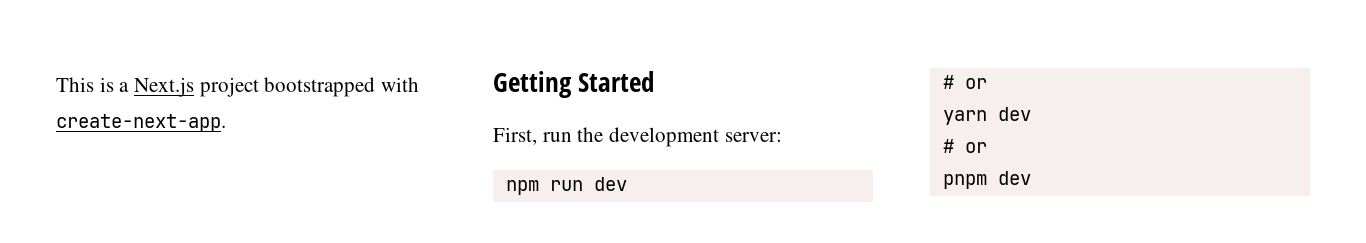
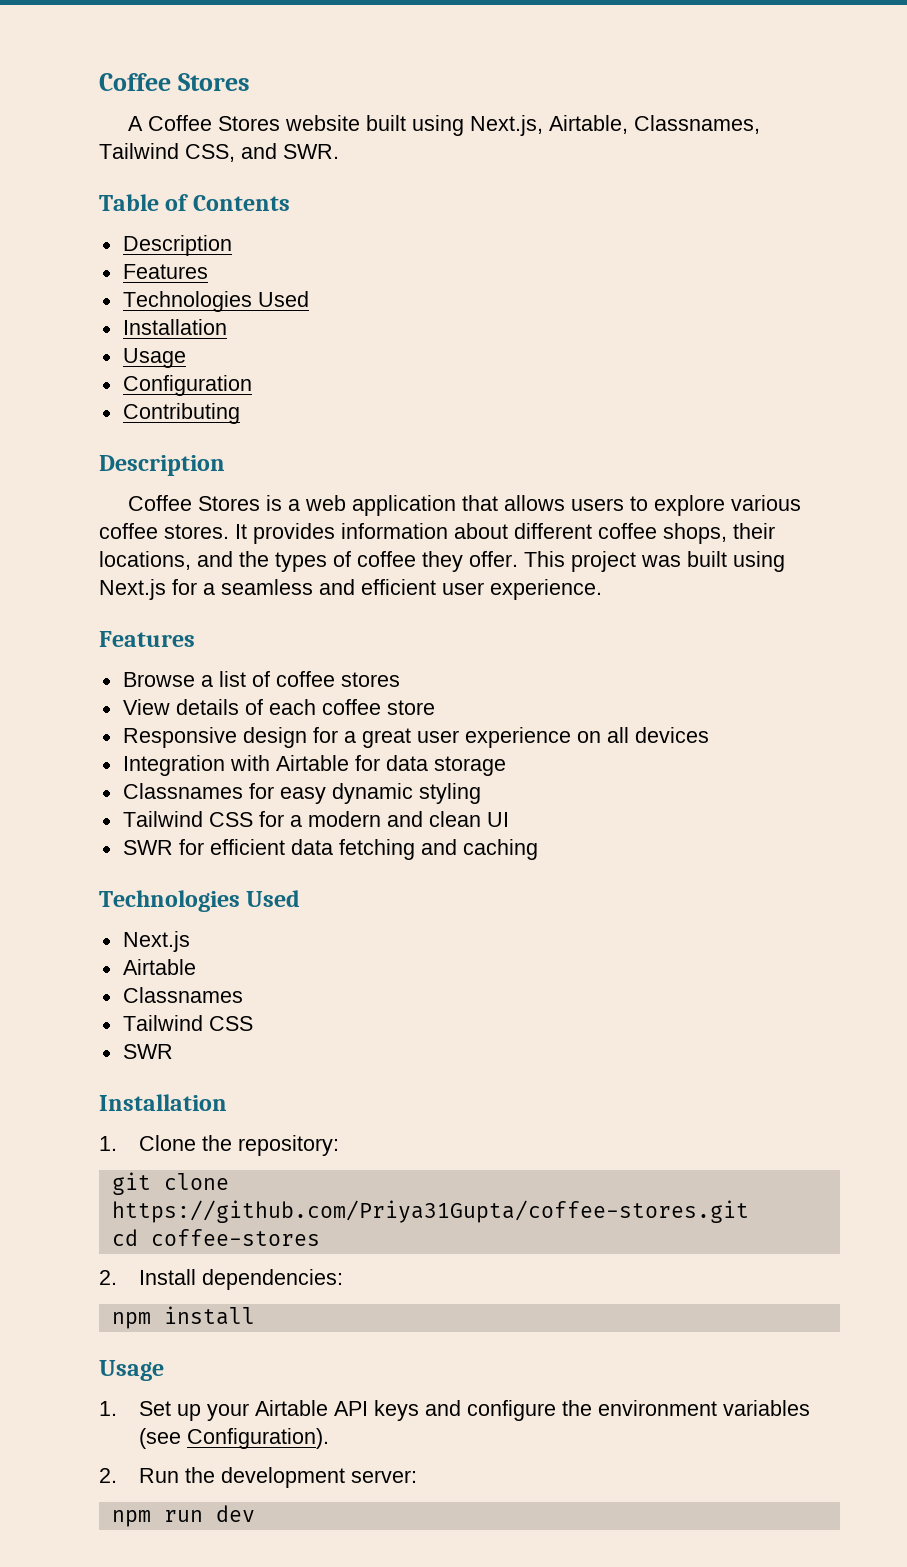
[56,77,420,97] [56,114,226,132] [493,71,655,98] [493,127,572,145] This is a Next.js project bootstrapped with create-next-app. // Getting Started // First, run -> [99,73,250,91] [128,115,761,136] [99,143,339,162] [99,194,290,211] [122,235,232,256] [122,264,208,279] [122,291,309,312] [122,319,227,335] [122,348,186,368] [122,375,252,396] [122,403,240,424] [99,455,225,476] [128,495,802,516] [99,523,775,544] [99,551,785,572] [99,579,602,600] [99,631,195,647] [122,671,400,687] [122,699,435,715] [122,727,709,748] [122,755,506,776] [122,783,481,804] [122,811,509,827] [122,839,538,860] [99,890,301,912] [122,931,190,952] [122,959,196,975] [122,987,243,1003] [122,1015,253,1031] [122,1044,173,1059] [99,1094,227,1111] [99,1135,340,1156] [111,1172,229,1195] [111,1200,749,1223] [111,1229,320,1246] [99,1269,344,1290] [111,1306,255,1329] [99,1360,164,1381] [99,1400,811,1421] [139,1428,330,1449] [99,1468,180,1483] Coffee Stores // A Coffee Stores website built using Next.js, Airtable, Classnames, Tailwind CSS, and SWR. // Table of Contents // Description // Features // Technologies Used // Installation // Usage // Configuration // Contributing // Description // Coffee Stores is a web application that allows users to explore various coffee stores. It provides information about different coffee shops, their locations, and the types of coffee they offer. This project was built using Next.js for a seamless and efficient user experience. // Features // Browse a list of coffee stores // View details of each coffee store // Responsive design for a great user experience on all devices // Integration with Airtable for data storage // Classnames for easy dynamic styling // Tailwind CSS for a modern and clean UI // SWR for efficient data fetching and caching // Technologies Used // Next.js // Airtable // Classnames // Tailwind CSS // SWR // Installation // 1. Clone the repository: // git clone https://github.com/Priya31Gupta/coffee-stores.git // cd coffee-stores // 2. Install dependencies: // npm install // Usage // 1. Set up your Airtable API keys and configure the environment variables (see Configuration). // 2. Run
[942,75,987,89] [942,107,1031,125] [942,139,987,153] [942,171,1031,189] // # or // yarn dev // # or // pnpm dev -> (255, 1513) none

